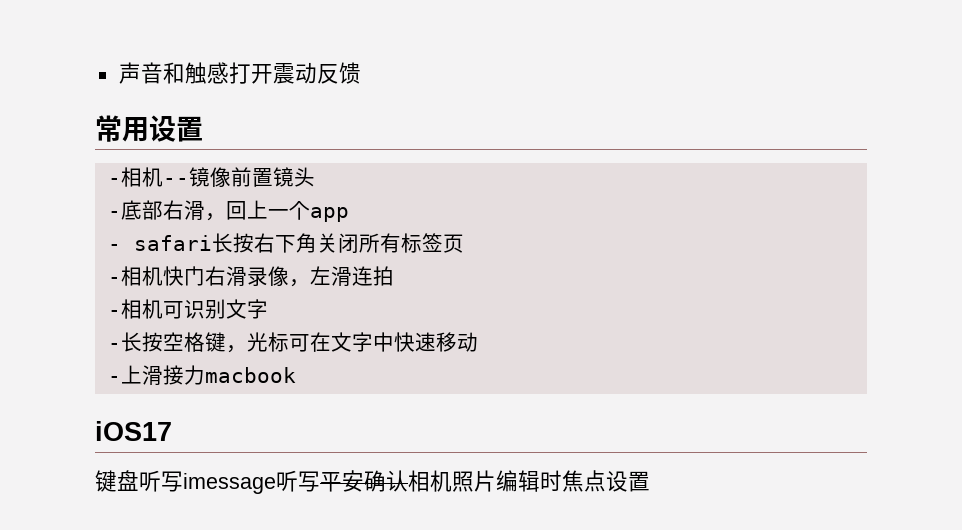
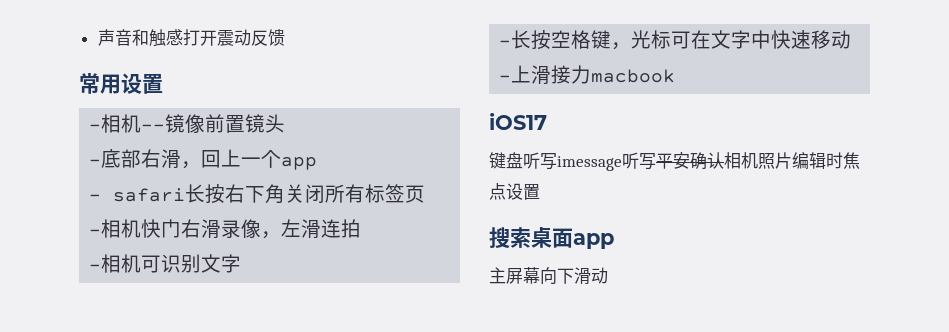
(650, 481) none -> [489,227,614,249] [489,267,608,284] // 搜索桌面app // 主屏幕向下滑动

